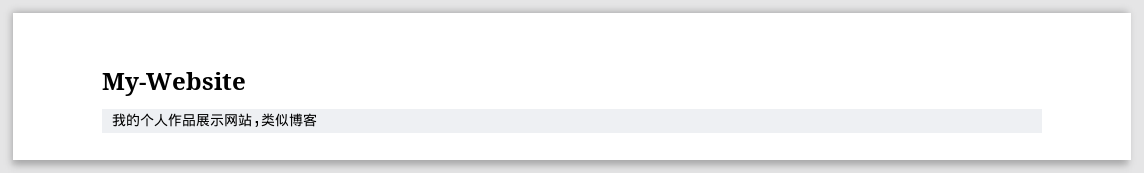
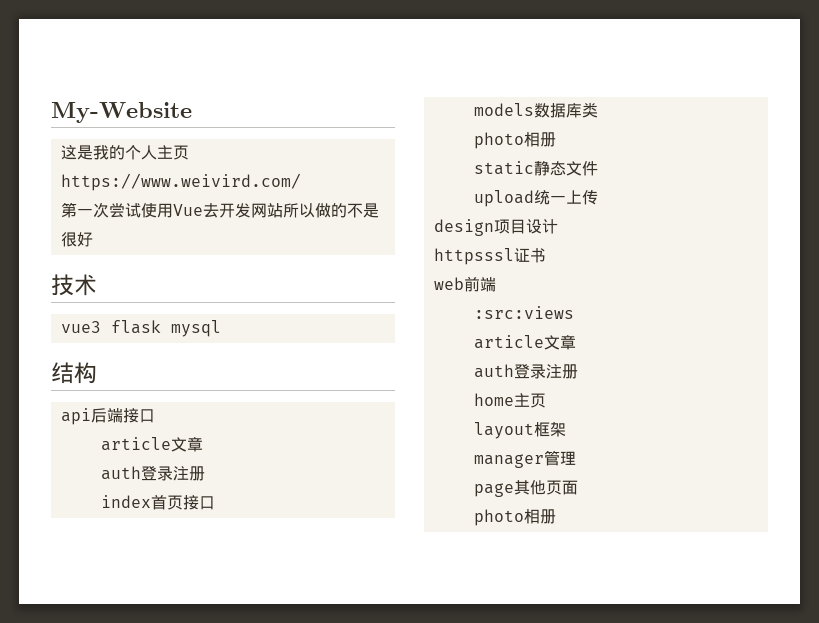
(246, 84) none -> [60,145,93,160] 这是
[168,113,318,127] 作品展示网站,类似博客 -> [156,145,189,160] [60,173,301,191] [60,202,379,218] [60,232,93,247] [51,274,97,296] [60,320,221,337] [51,362,97,384] [60,408,155,425] [100,437,203,452] [100,466,205,481] [100,495,215,510] [473,102,598,118] [473,132,556,149] [473,160,598,176] [473,190,598,207] [433,219,558,236] [433,248,546,265] [433,276,496,292] [473,306,574,319] [473,335,576,350] [473,364,578,379] [473,393,546,408] [473,422,566,439] [473,450,576,468] [473,480,578,497] [473,509,556,526] 主页https://www.weivird.com/ // 第一次尝试使用Vue去开发网站所以做的不是很好 // 技术 // vue3 flask mysql // 结构 // api后端接口 // article文章 // auth登录注册 // index首页接口 // models数据库类 // photo相册 // static静态文件 // upload统一上传 // design项目设计 // httpsssl证书 // web前端 // :src:views // article文章 // auth登录注册 // home主页 // layout框架 // manager管理 // page其他页面 // photo相册

